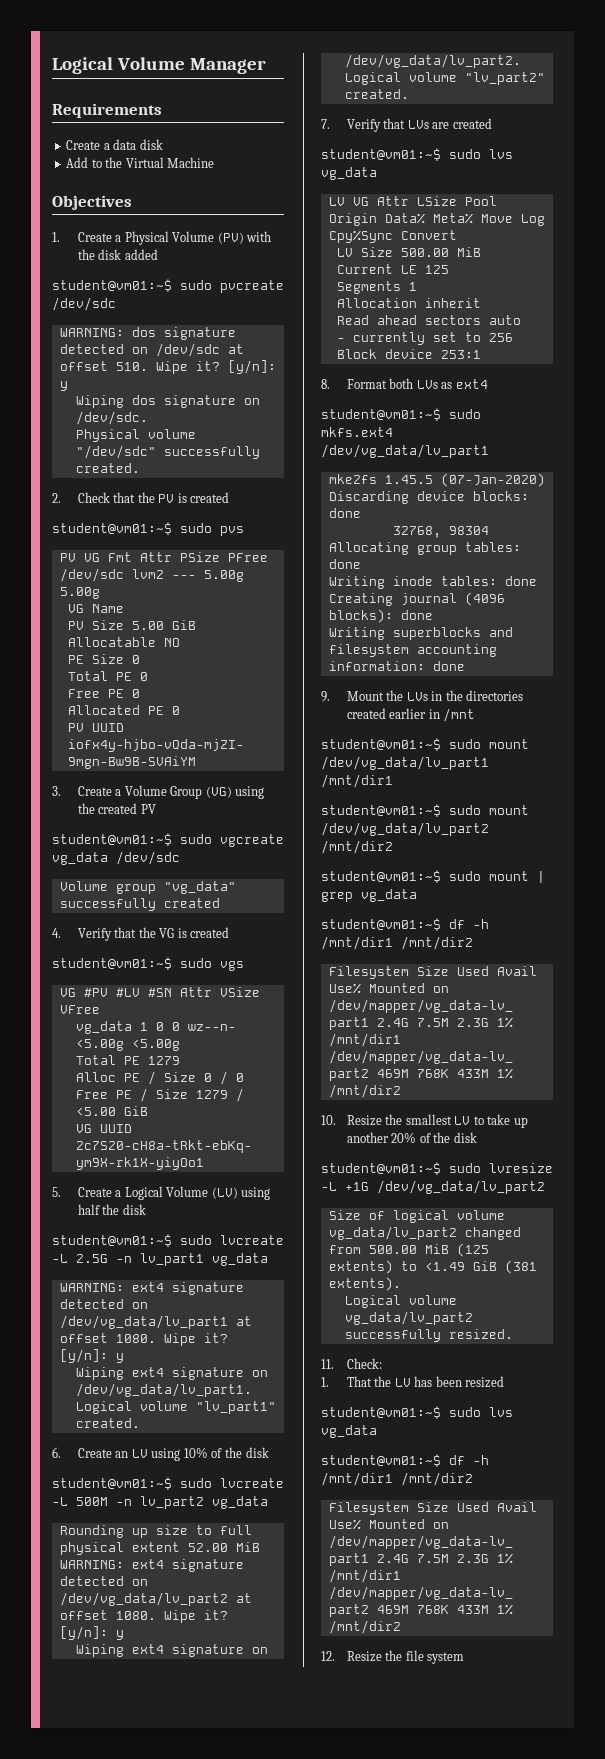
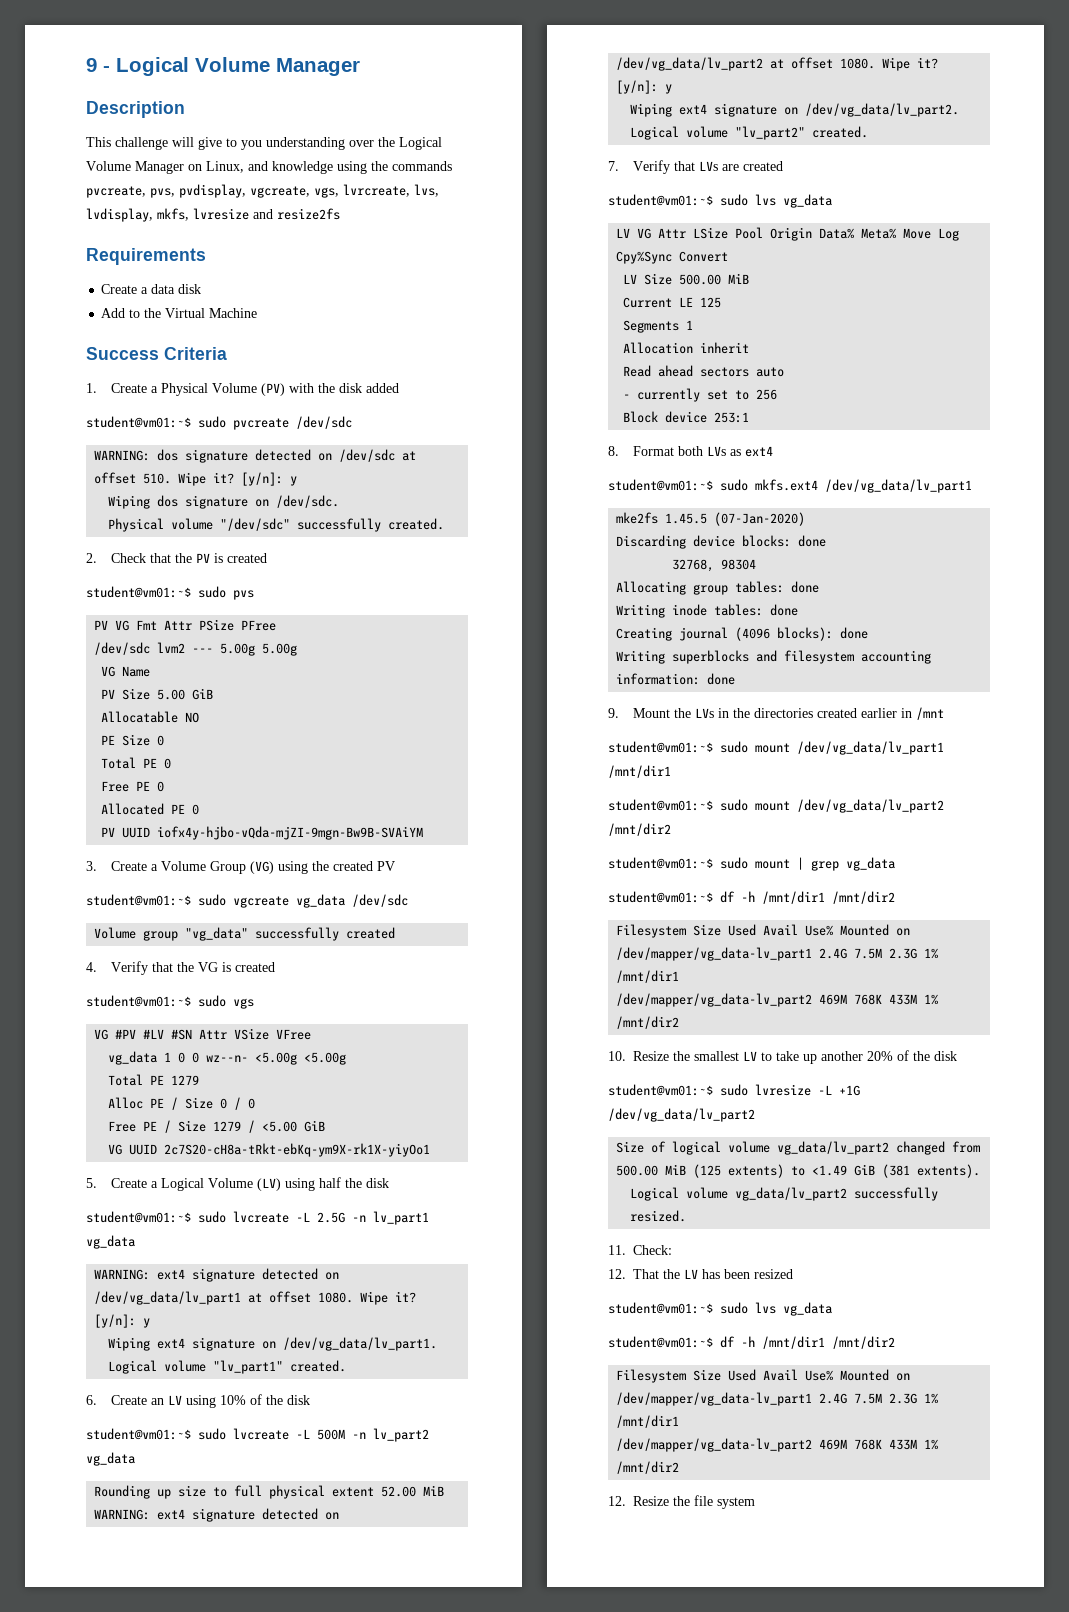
[52,57,266,74] Logical Volume Manager -> [86,57,360,76] [86,101,185,118] [86,137,442,150] [86,161,452,174] [86,184,439,198] [86,208,340,222] 9 - Logical Volume Manager // Description // This challenge will give to you understanding over the Logical Volume Manager on Linux, and knowledge using the commands pvcreate, pvs, pvdisplay, vgcreate, vgs, lvrcreate, lvs, lvdisplay, mkfs, lvresize and resize2fs
[52,195,132,210] Objectives -> [86,347,227,360] Success Criteria
[321,1377,329,1387] 1. -> [608,1269,626,1279] 12.

